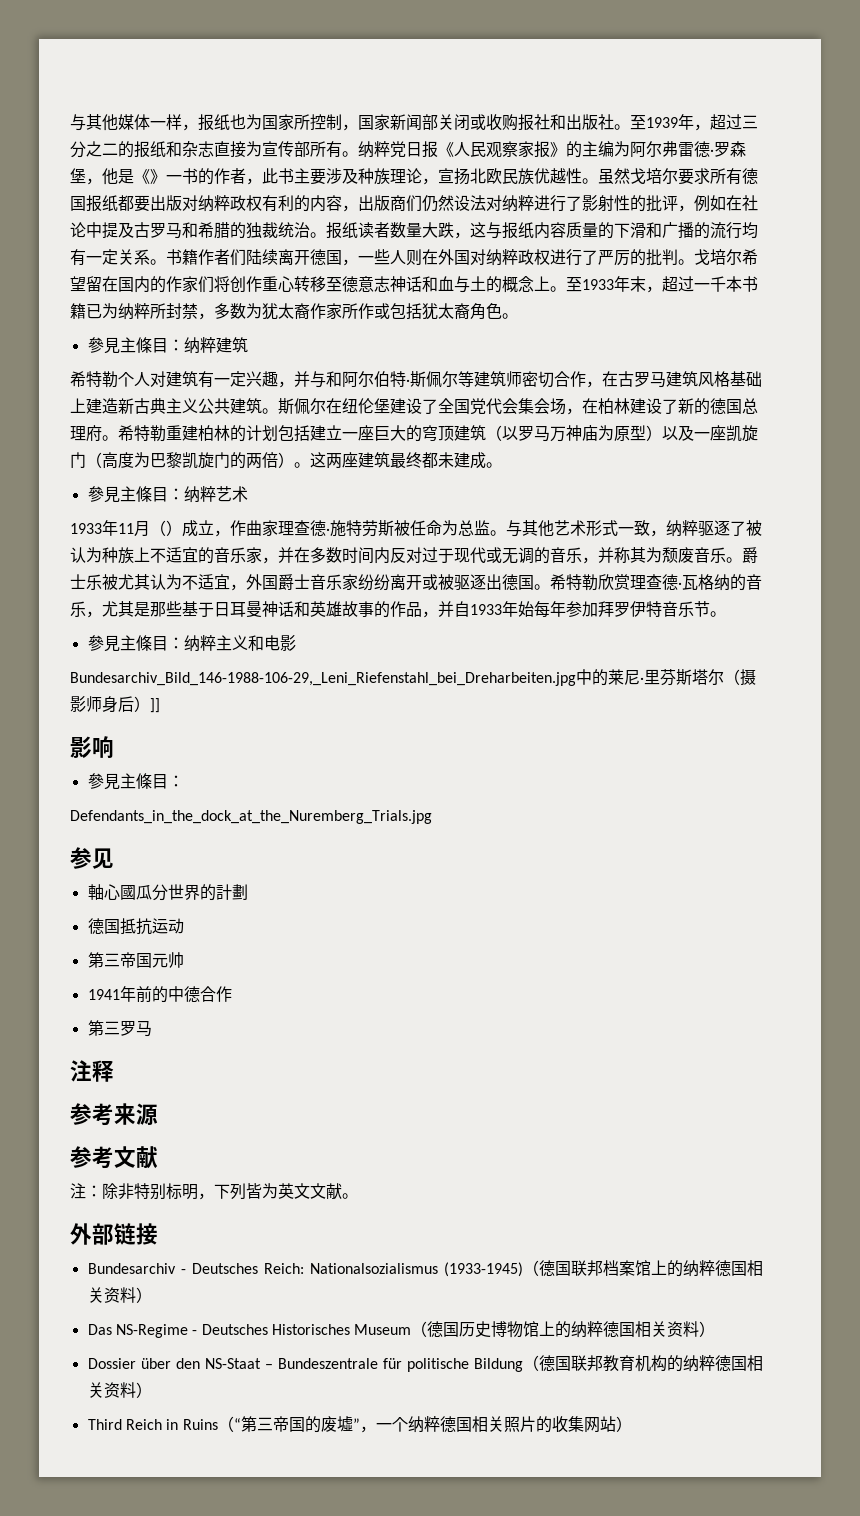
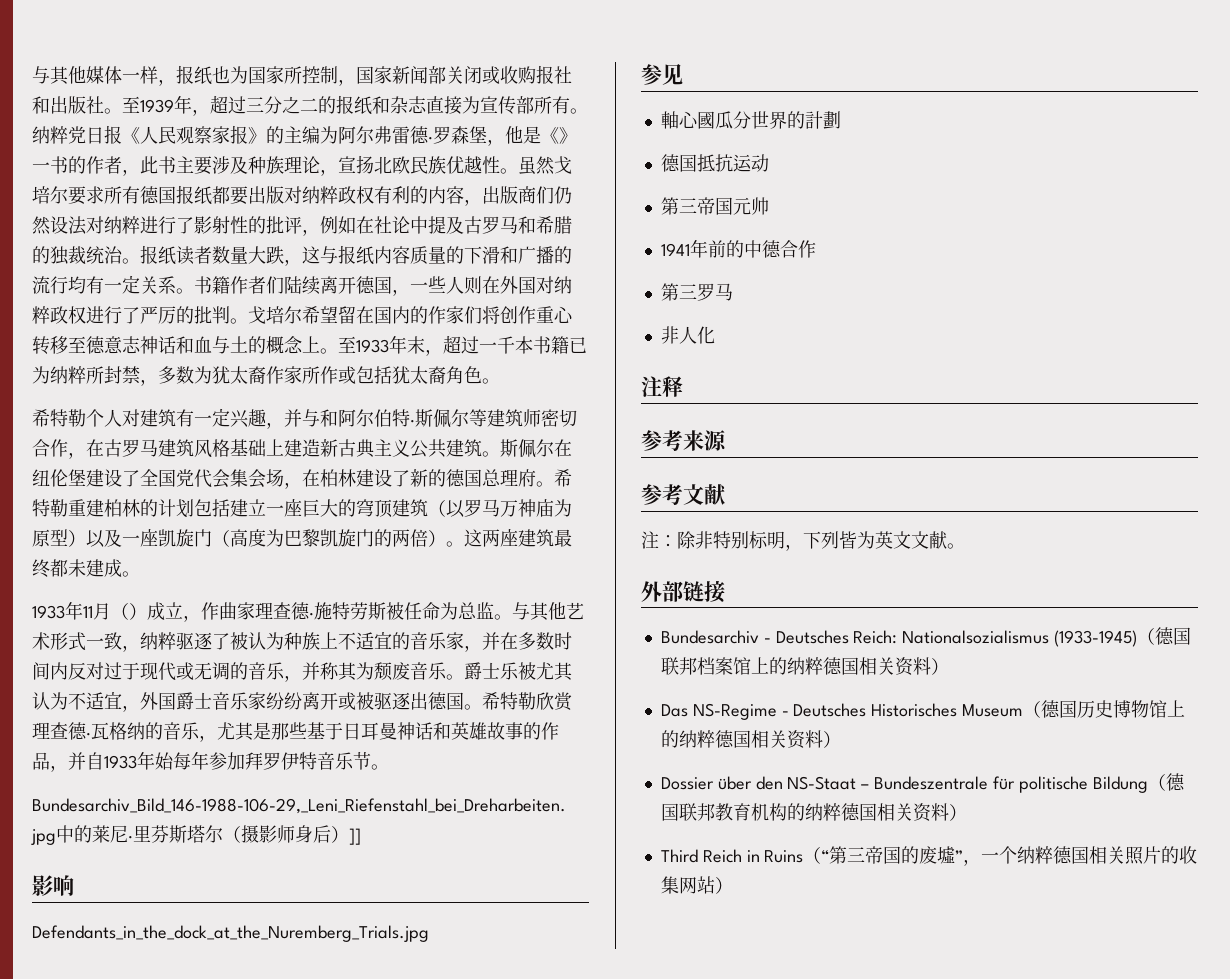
[87,337,248,354] // 參見主條目：纳粹建筑 -> (500, 381) none
[87,486,248,503] // 參見主條目：纳粹艺术 -> (140, 574) none
[87,635,296,652] // 參見主條目：纳粹主义和电影 -> (389, 767) none
[87,773,184,790] // 參見主條目： -> (74, 885) none
(152, 1028) none -> [660,326,715,344] // 非人化

